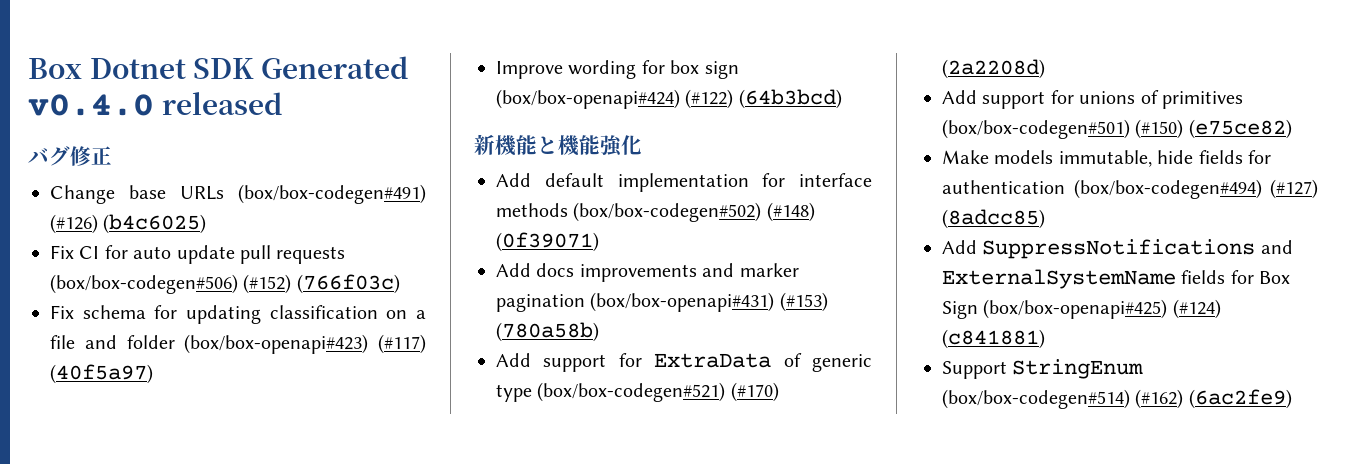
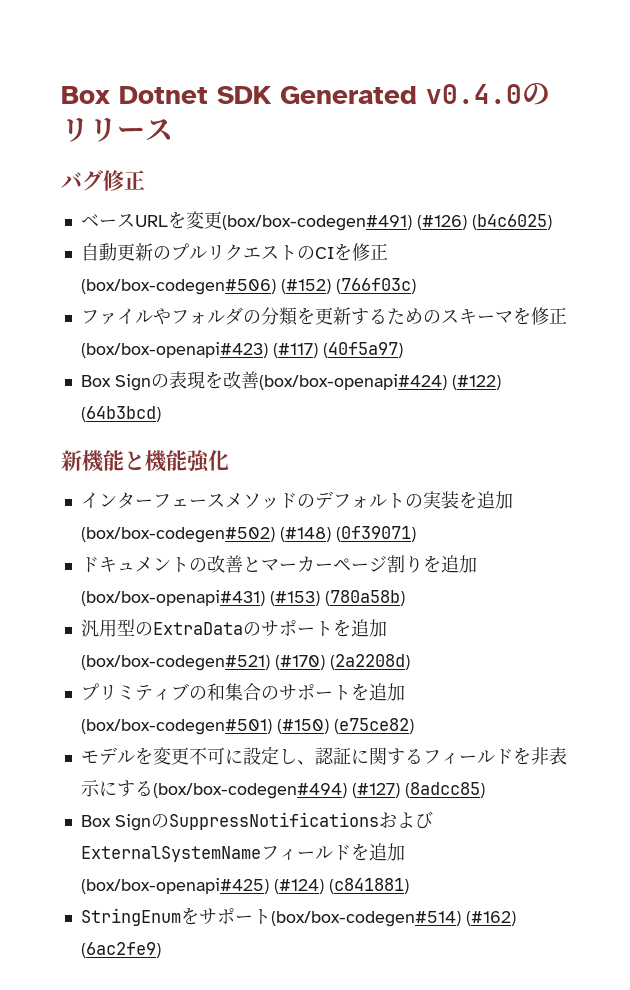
[161,92,282,115] released -> [522,83,550,105] [61,118,173,142] のリリース
[50,185,224,204] Change base URLs -> [80,211,222,229] ベースURLを変更
[50,245,346,264] [50,274,400,294] [50,305,426,324] [50,334,426,354] [50,364,153,384] [496,60,739,79] Fix CI for auto update pull requests (box/box-codegen#506) (#152) (766f03c) // Fix schema for updating classification on a file and folder (box/box-openapi#423) (#117) (40f5a97) // Improve wording for box sign -> [80,243,388,261] [80,278,416,295] [80,307,567,326] [80,342,403,358] [80,371,259,391] 自動更新のプルリクエストのCIを修正(box/box-codegen#506) (#152) (766f03c) // ファイルやフォルダの分類を更新するためのスキーマを修正(box/box-openapi#423) (#117) (40f5a97) // Box Signの表現を改善
[496,173,872,192] [496,202,815,222] [496,232,599,252] [496,263,799,282] [496,292,828,312] [496,322,599,342] [496,353,872,372] [496,382,779,402] [942,59,1045,79] [942,90,1243,109] [942,119,1292,139] [942,150,1271,167] [942,179,1318,199] [942,209,1045,229] [942,239,1293,259] [942,269,1291,289] [942,301,978,319] Add default implementation for interface methods (box/box-codegen#502) (#148) (0f39071) // Add docs improvements and marker pagination (box/box-openapi#431) (#153) (780a58b) // Add support for ExtraData of generic type (box/box-codegen#521) (#170) (2a2208d) // Add support for unions of primitives (box/box-codegen#501) (#150) (e75ce82) // Make models immutable, hide fields for authentication (box/box-codegen#494) (#127) (8adcc85) // Add SuppressNotifications and ExternalSystemName fields for Box Sign -> [80,491,513,509] [80,526,416,543] [80,555,477,573] [80,590,405,606] [80,619,387,637] [80,654,410,671] [80,683,405,701] [80,718,414,735] [80,746,567,765] [80,779,485,799] [80,811,433,831] [80,843,405,862] インターフェースメソッドのデフォルトの実装を追加(box/box-codegen#502) (#148) (0f39071) // ドキュメントの改善とマーカーページ割りを追加(box/box-openapi#431) (#153) (780a58b) // 汎用型のExtraDataのサポートを追加(box/box-codegen#521) (#170) (2a2208d) // プリミティブの和集合のサポートを追加(box/box-codegen#501) (#150) (e75ce82) // モデルを変更不可に設定し、認証に関するフィールドを非表示にする(box/box-codegen#494) (#127) (8adcc85) // Box SignのSuppressNotificationsおよびExternalSystemNameフィールドを追加
[942,359,1144,379] Support StringEnum -> [80,907,271,926] StringEnumをサポート

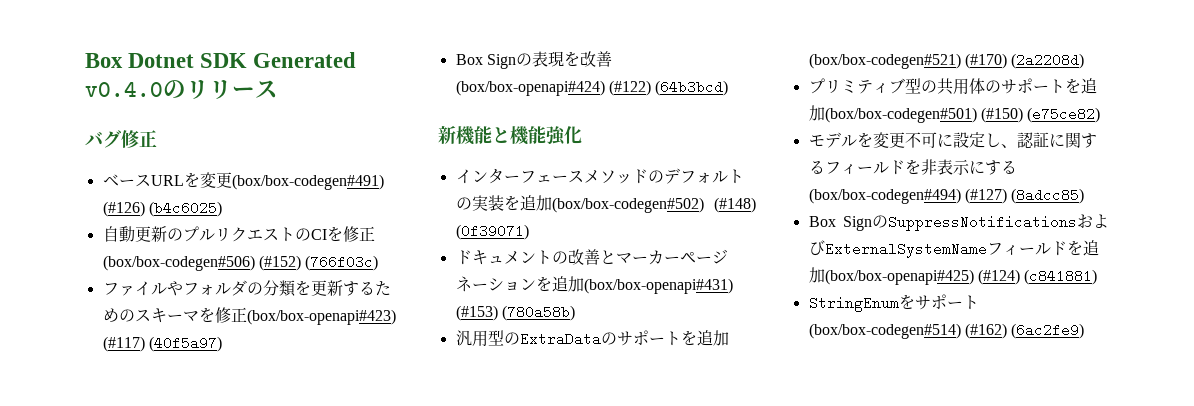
[386,555,423,573] 割り -> [455,276,536,292] ネーション
[188,683,261,701] の和集合 -> [904,78,985,95] 型の共用体

